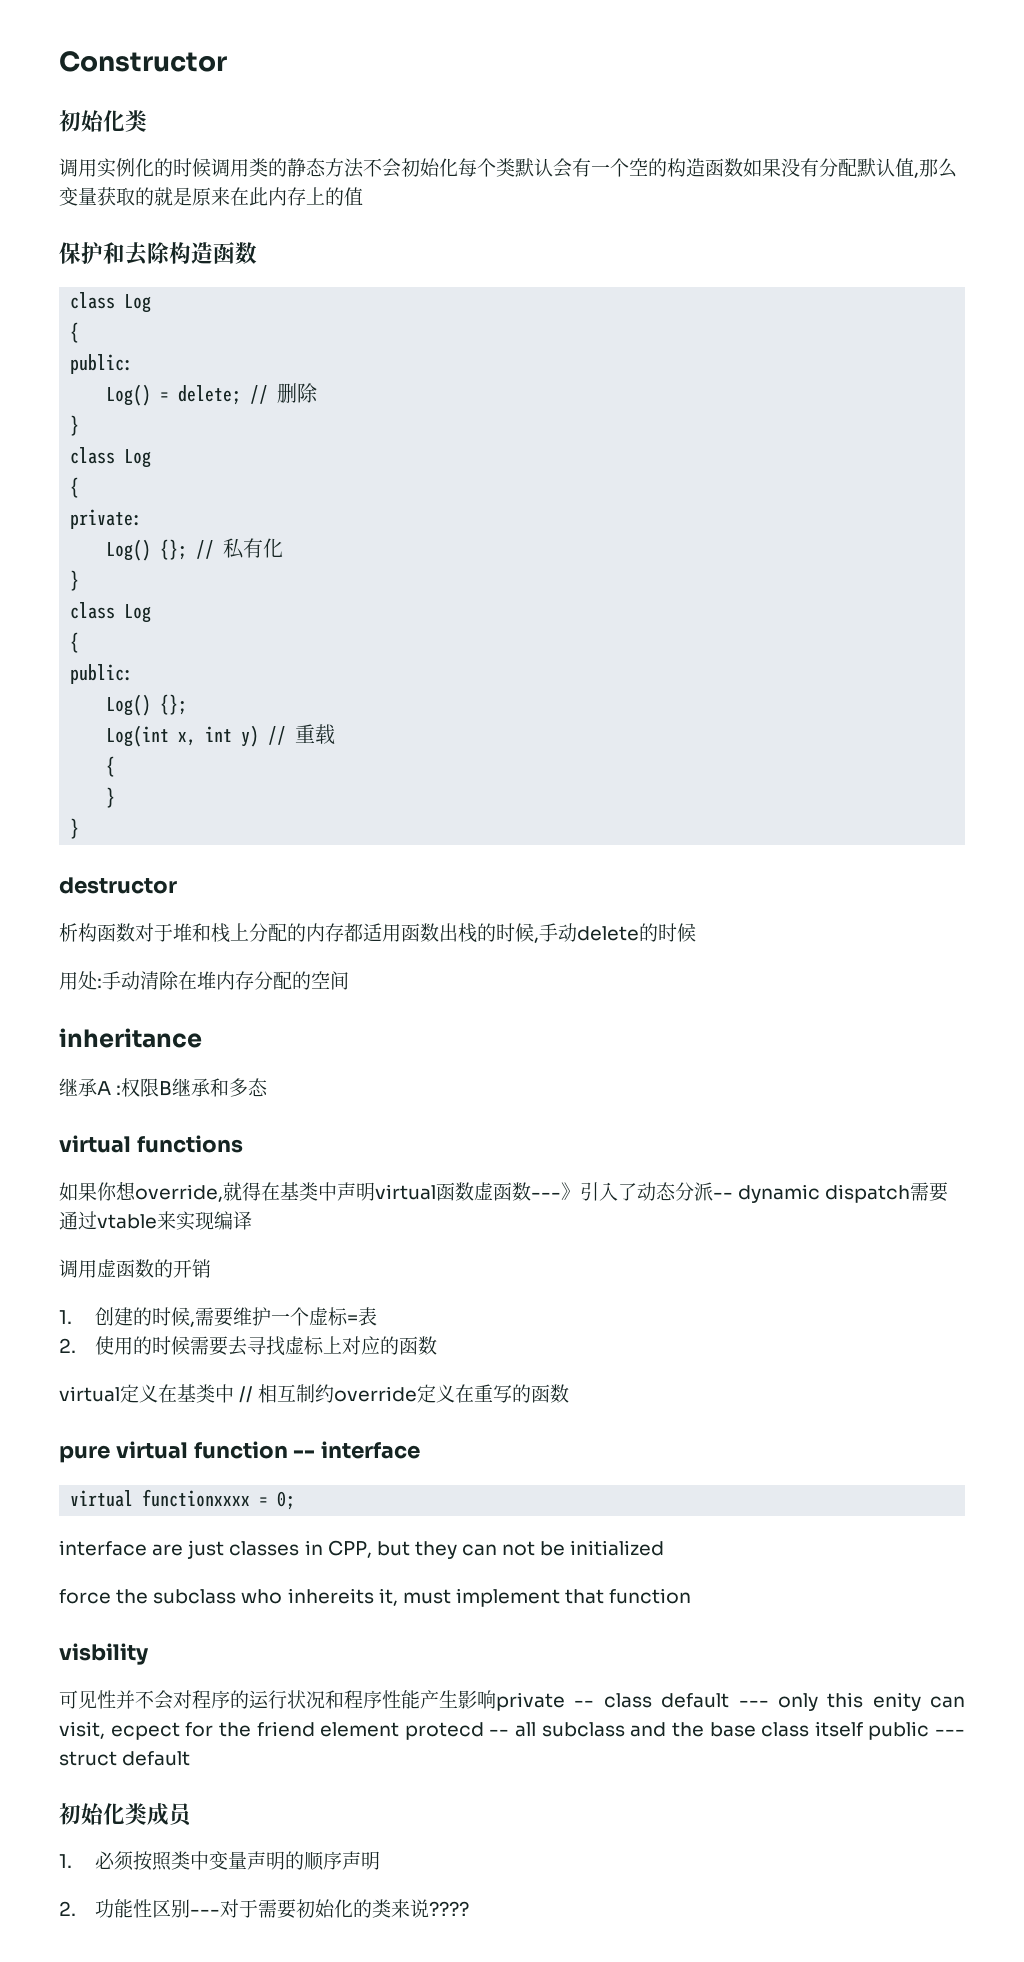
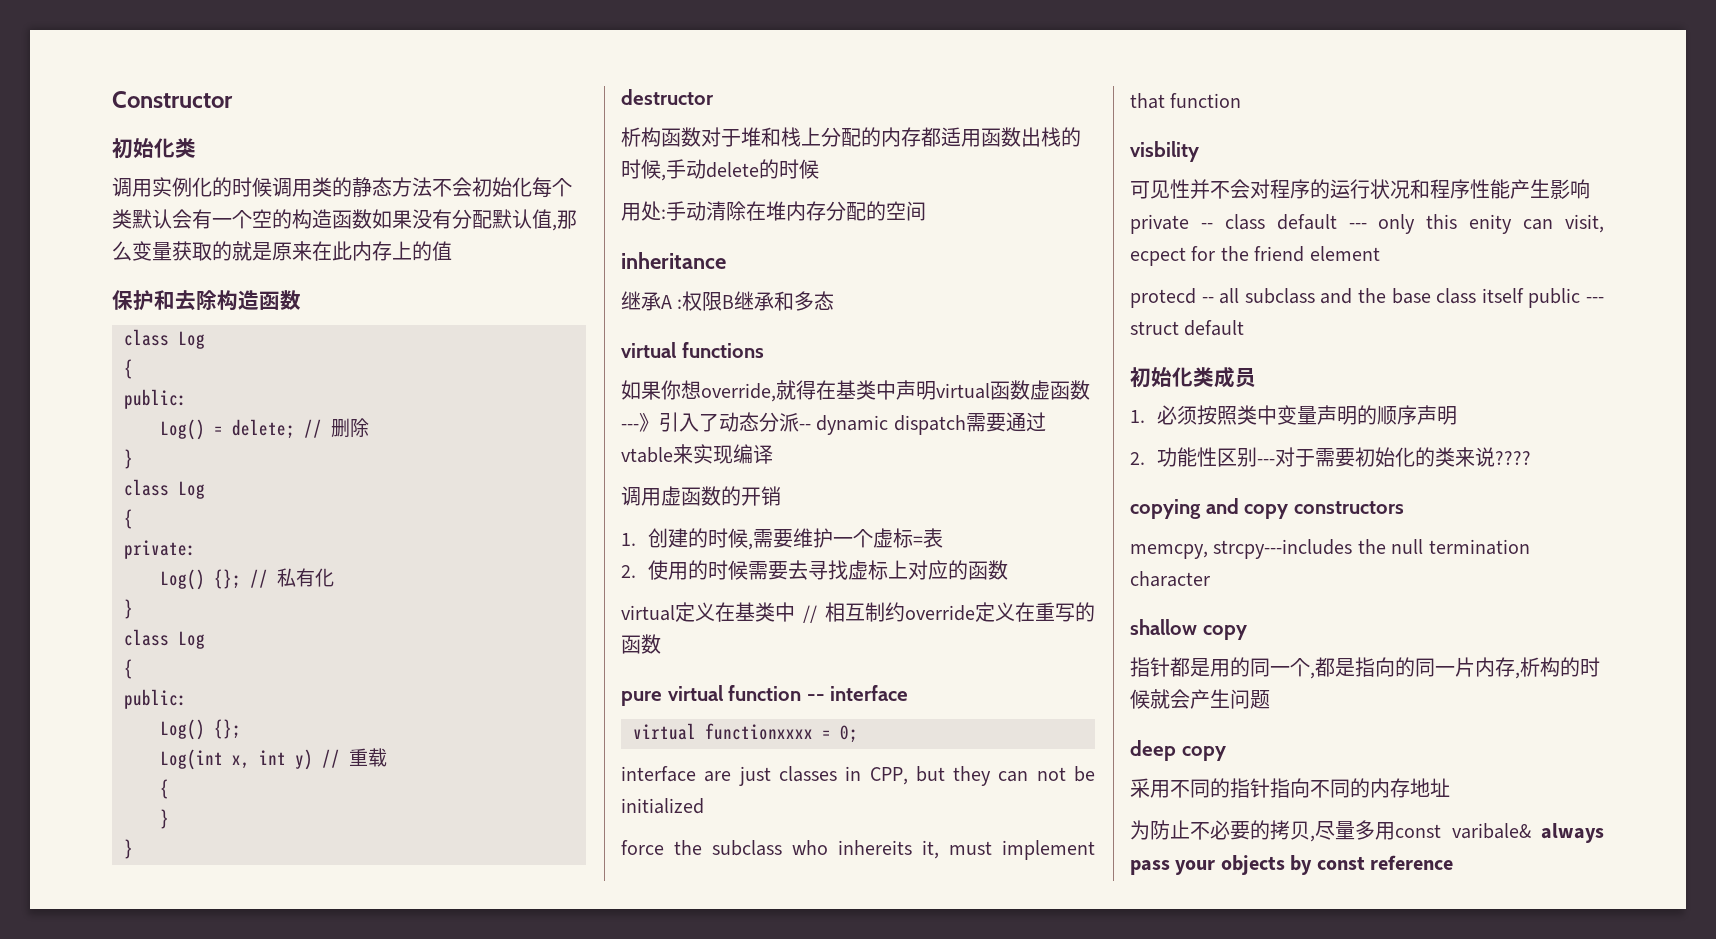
(400, 1729) none -> (1380, 253) //
(469, 1908) none -> [1130,498,1404,519] [1130,539,1530,559] [1130,571,1210,587] [1130,619,1247,640] [1130,657,1600,679] [1130,689,1270,709] [1130,740,1226,761] [1130,778,1450,798] [1130,820,1604,843] [1130,855,1453,875] // copying and copy constructors // memcpy, strcpy---includes the null termination character // shallow copy // 指针都是用的同一个,都是指向的同一片内存,析构的时候就会产生问题 // deep copy // 采用不同的指针指向不同的内存地址 // 为防止不必要的拷贝,尽量多用const varibale& always pass your objects by const reference

